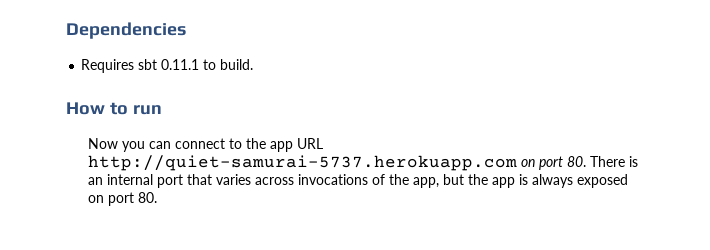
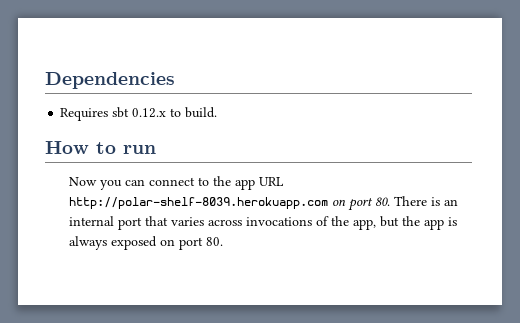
[161,59,200,70] 0.11.1 -> [132,108,167,118] 0.12.x
[88,155,518,171] http://quiet-samurai-5737.herokuapp.com -> [69,197,329,209] http://polar-shelf-8039.herokuapp.com

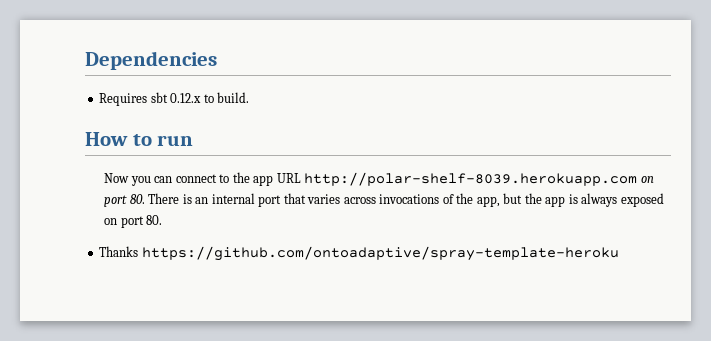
(224, 241) none -> [99,246,619,261] // Thanks https://github.com/ontoadaptive/spray-template-heroku

